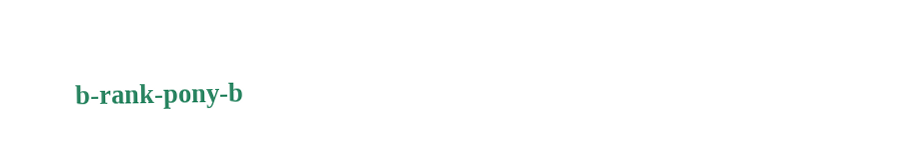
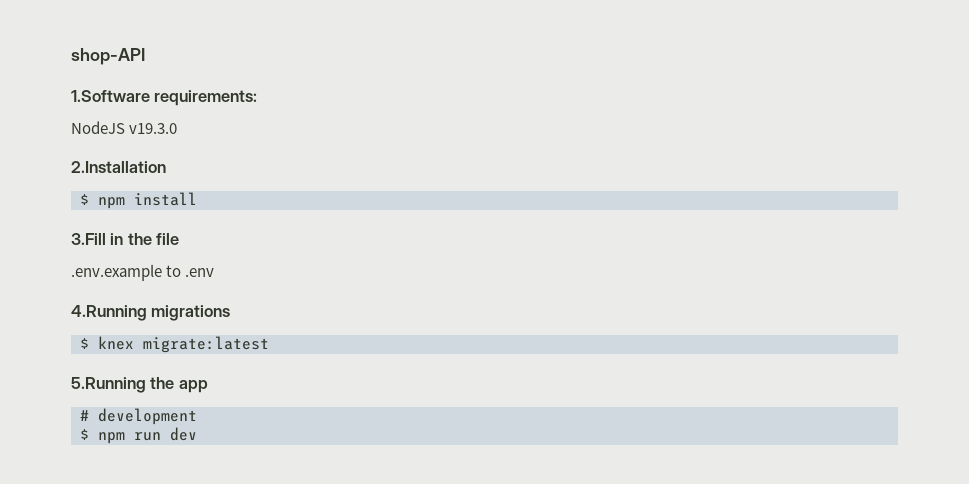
[75,82,244,111] b-rank-pony-b -> [71,48,145,65] [71,90,258,106] [71,121,178,134] [71,161,166,173] [80,192,197,209] [71,233,180,245] [71,264,215,281] [71,305,231,321] [80,336,269,353] [71,377,208,393] [80,408,197,425] [80,427,197,444] shop-API // 1.Software requirements: // NodeJS v19.3.0 // 2.Installation // $ npm install // 3.Fill in the file // .env.example to .env // 4.Running migrations // $ knex migrate:latest // 5.Running the app // # development // $ npm run dev

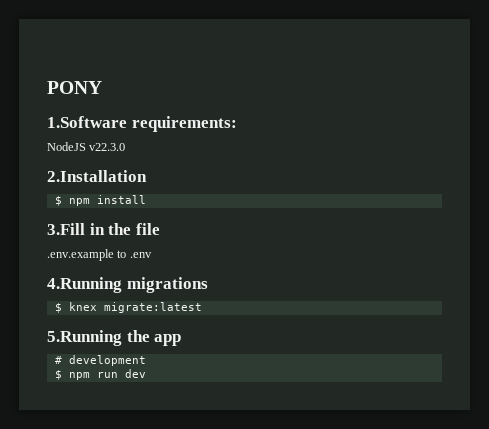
[71,48,145,65] shop-API -> [47,81,102,94] PONY
[129,123,178,134] v19.3.0 -> [89,143,126,151] v22.3.0

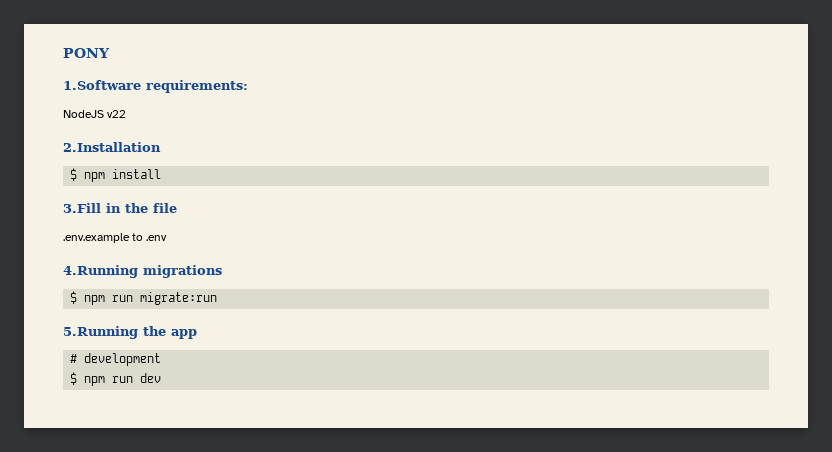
[89,143,126,151] v22.3.0 -> [107,110,127,118] v22
[68,302,202,313] knex migrate:latest -> [84,292,218,305] npm run migrate:run

